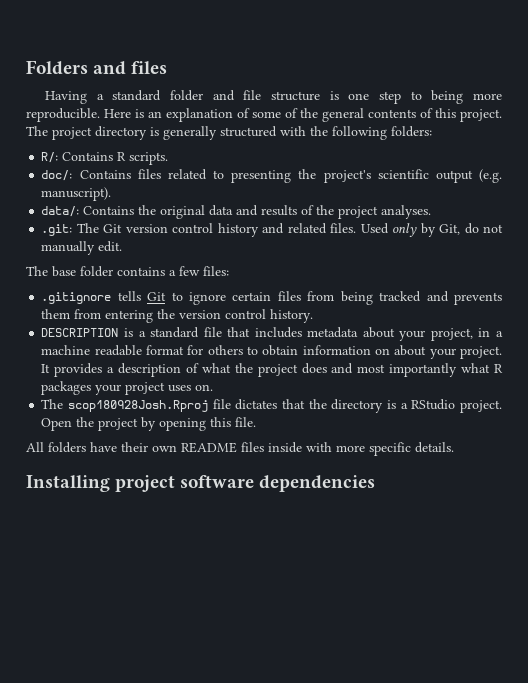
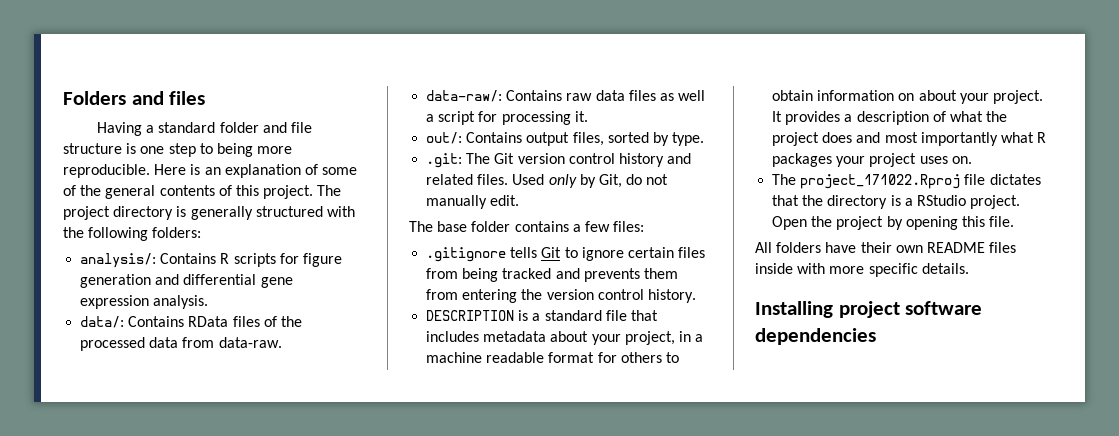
[41,152,59,163] R/: -> [80,253,157,268] analysis/:
[129,152,169,165] [41,169,503,183] [41,187,112,201] [41,205,432,219] scripts. // doc/: Contains files related to presenting the project's scientific output (e.g. manuscript). // data/: Contains the original data and results of the project analyses. -> [233,253,342,267] [80,274,293,288] [80,295,209,309] [80,316,302,328] [80,337,282,351] [426,90,706,102] [426,111,588,125] [426,132,705,146] scripts for figure generation and differential gene expression analysis. // data/: Contains RData files of the processed data from data-raw. // data-raw/: Contains raw data files as well a script for processing it. // out/: Contains output files, sorted by type.
[68,400,209,412] scop180928Josh.Rproj -> [800,174,961,189] project_171022.Rproj

